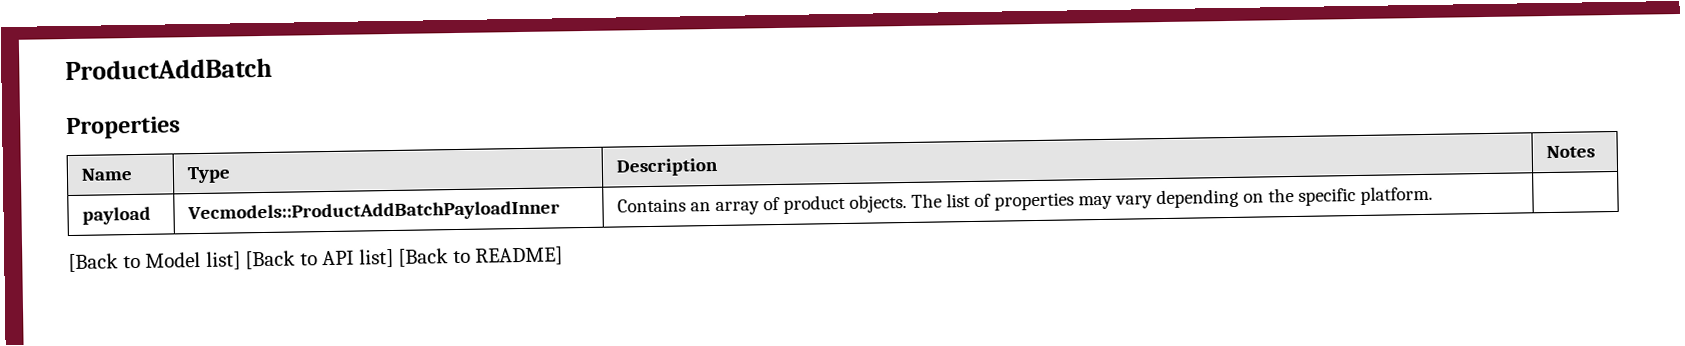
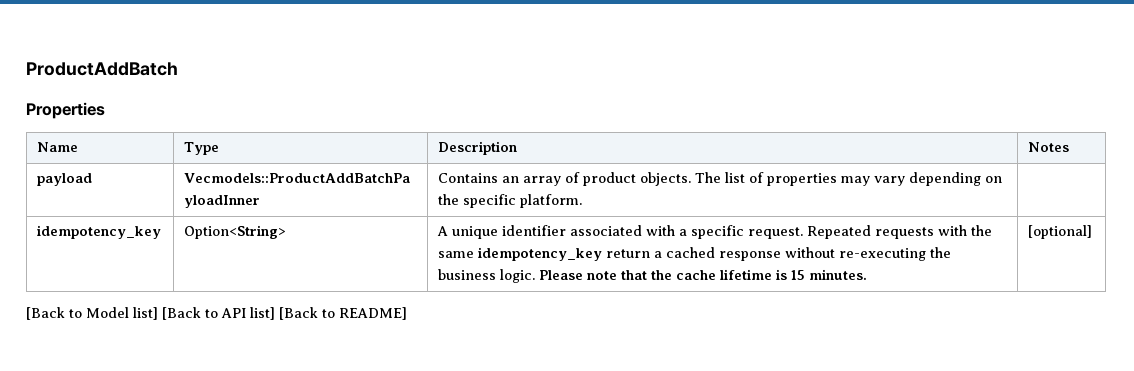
(1434, 195) none -> [37,225,162,239] [184,225,287,239] [437,225,993,239] [438,247,952,261] [438,269,868,283] [1028,225,1093,239] // idempotency_key | Option<String> | A unique identifier associated with a specific request. Repeated requests with the same idempotency_key return a cached response without re-executing the business logic. Please note that the cache lifetime is 15 minutes. | [optional]

